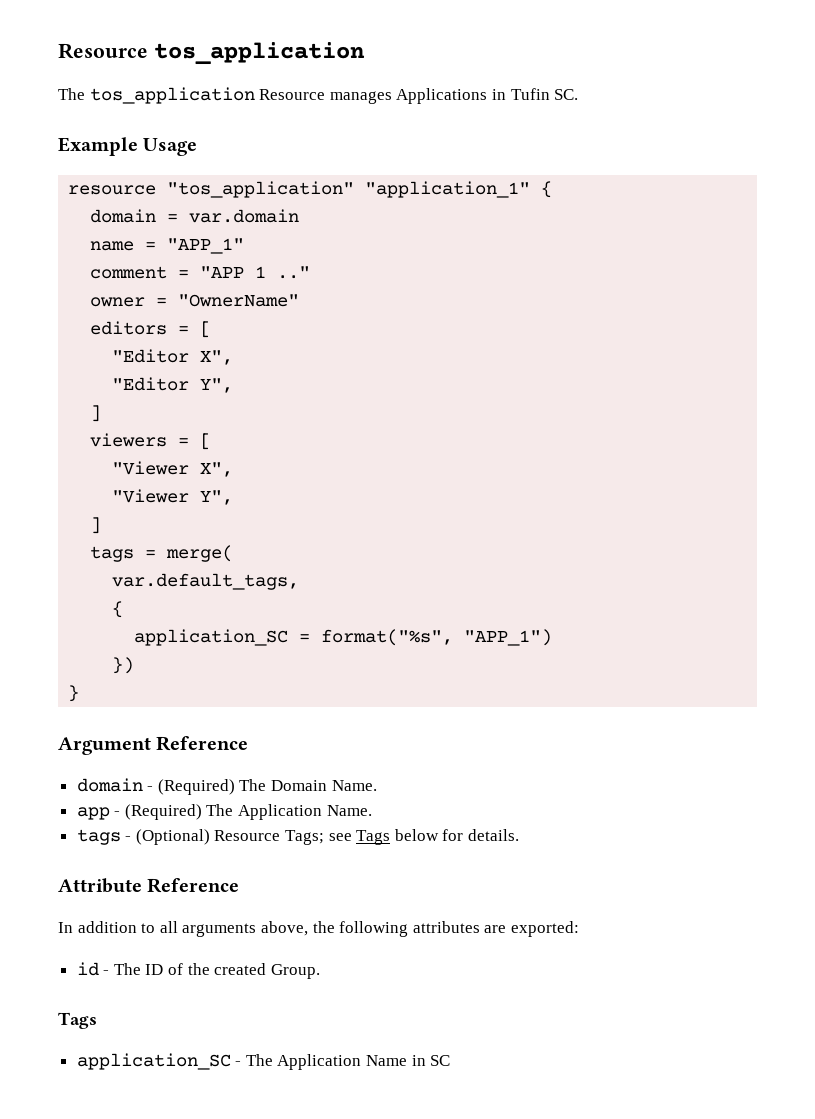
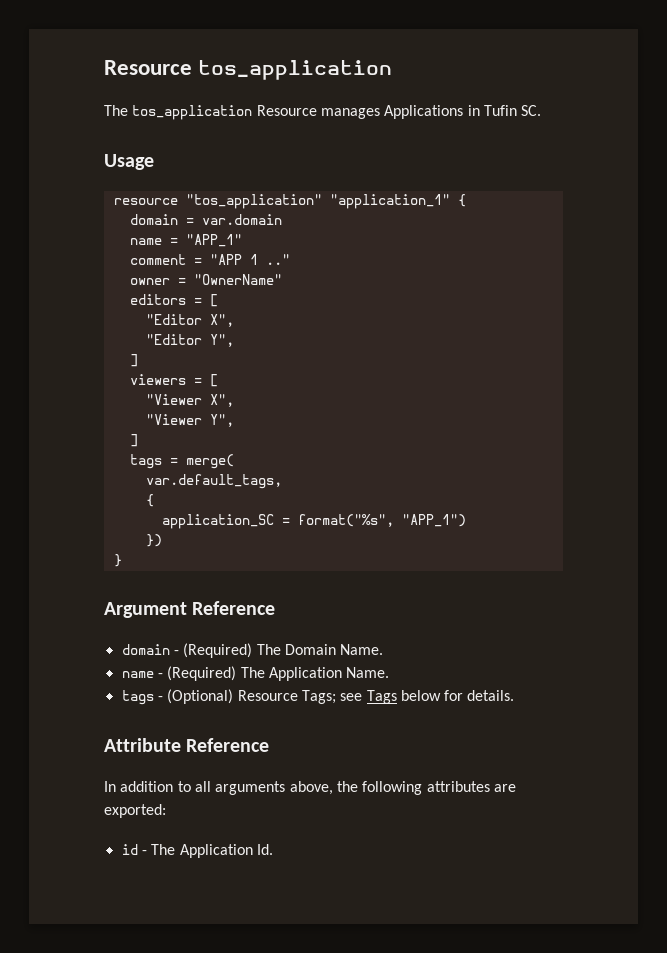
[58,137,138,156] Example -> (542, 110) none
[76,807,110,820] app -> [121,671,154,678] name
[145,963,320,979] [58,1012,97,1029] [76,1053,451,1070] ID of the created Group. // Tags // application_SC - The Application Name in SC -> [179,844,273,858] Application Id.

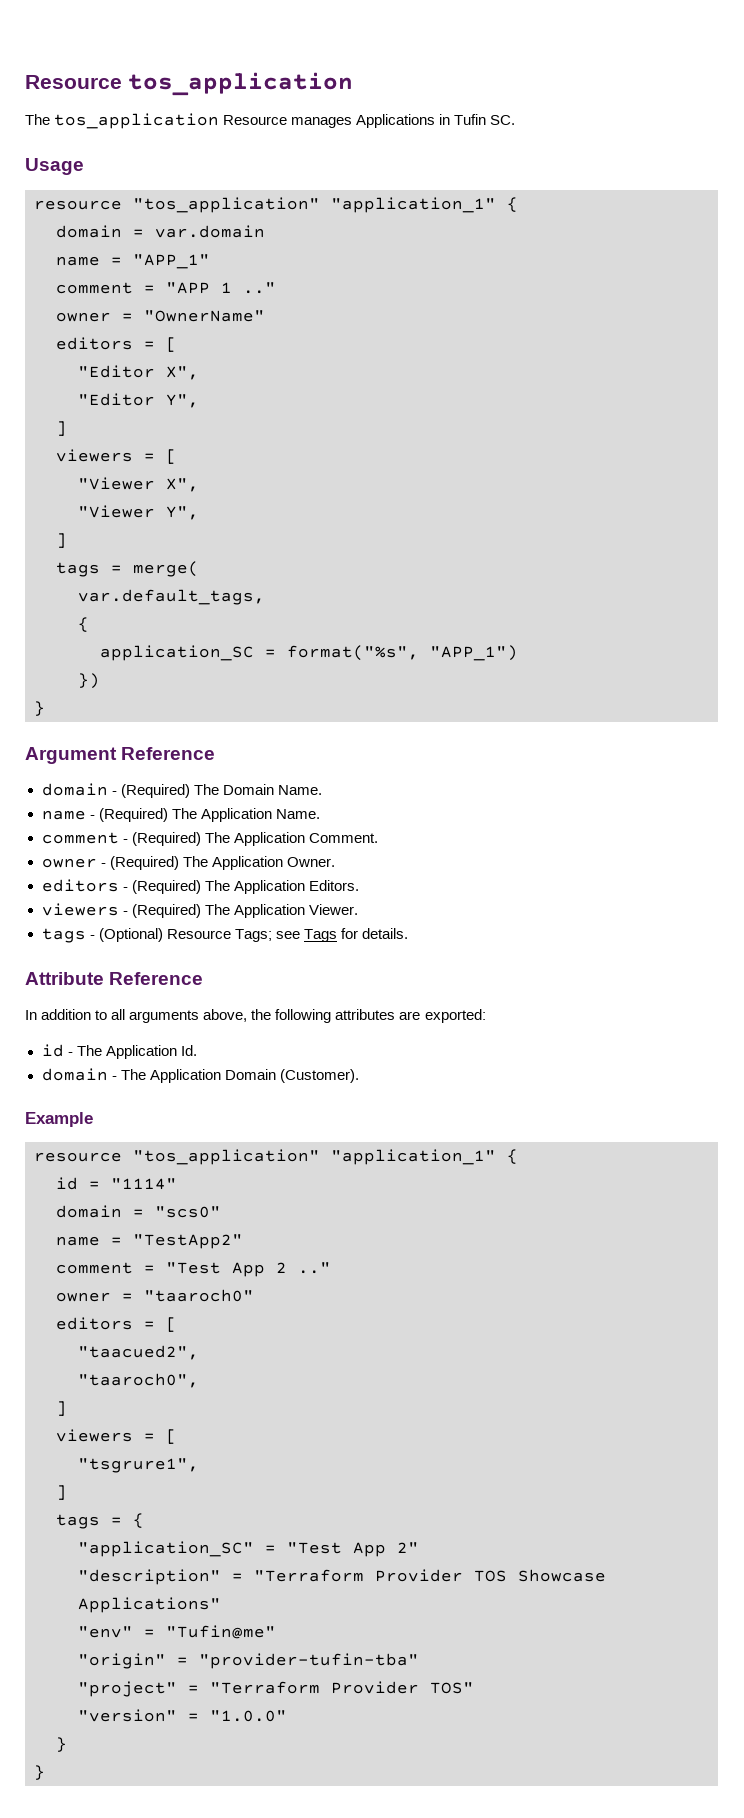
(390, 672) none -> [41,832,378,846] [41,856,335,870] [41,879,359,894] [41,903,358,918] // comment - (Required) The Application Comment. // owner - (Required) The Application Owner. // editors - (Required) The Application Editors. // viewers - (Required) The Application Viewer.
[400,690,441,701] below -> (337, 935) none
(273, 849) none -> [41,1068,359,1083] [25,1112,93,1127] [34,1149,518,1165] [56,1177,177,1190] [56,1205,221,1218] [56,1234,243,1249] [56,1262,331,1277] [56,1289,254,1302] [56,1317,177,1332] [78,1345,199,1360] [78,1373,199,1388] [56,1401,67,1416] [56,1429,177,1444] [78,1458,199,1473] [56,1485,67,1500] [56,1513,144,1529] [78,1541,419,1557] [78,1569,606,1585] [78,1597,221,1613] [78,1625,276,1639] [78,1653,419,1669] [78,1681,474,1697] [78,1709,287,1722] [56,1737,67,1752] [34,1765,45,1780] // domain - The Application Domain (Customer). // Example // resource "tos_application" "application_1" { // id = "1114" // domain = "scs0" // name = "TestApp2" // comment = "Test App 2 .." // owner = "taaroch0" // editors = [ // "taacued2", // "taaroch0", // ] // viewers = [ // "tsgrure1", // ] // tags = { // "application_SC" = "Test App 2" // "description" = "Terraform Provider TOS Showcase Applications" // "env" = "Tufin@me" // "origin" = "provider-tufin-tba" // "project" = "Terraform Provider TOS" // "version" = "1.0.0" // } // }

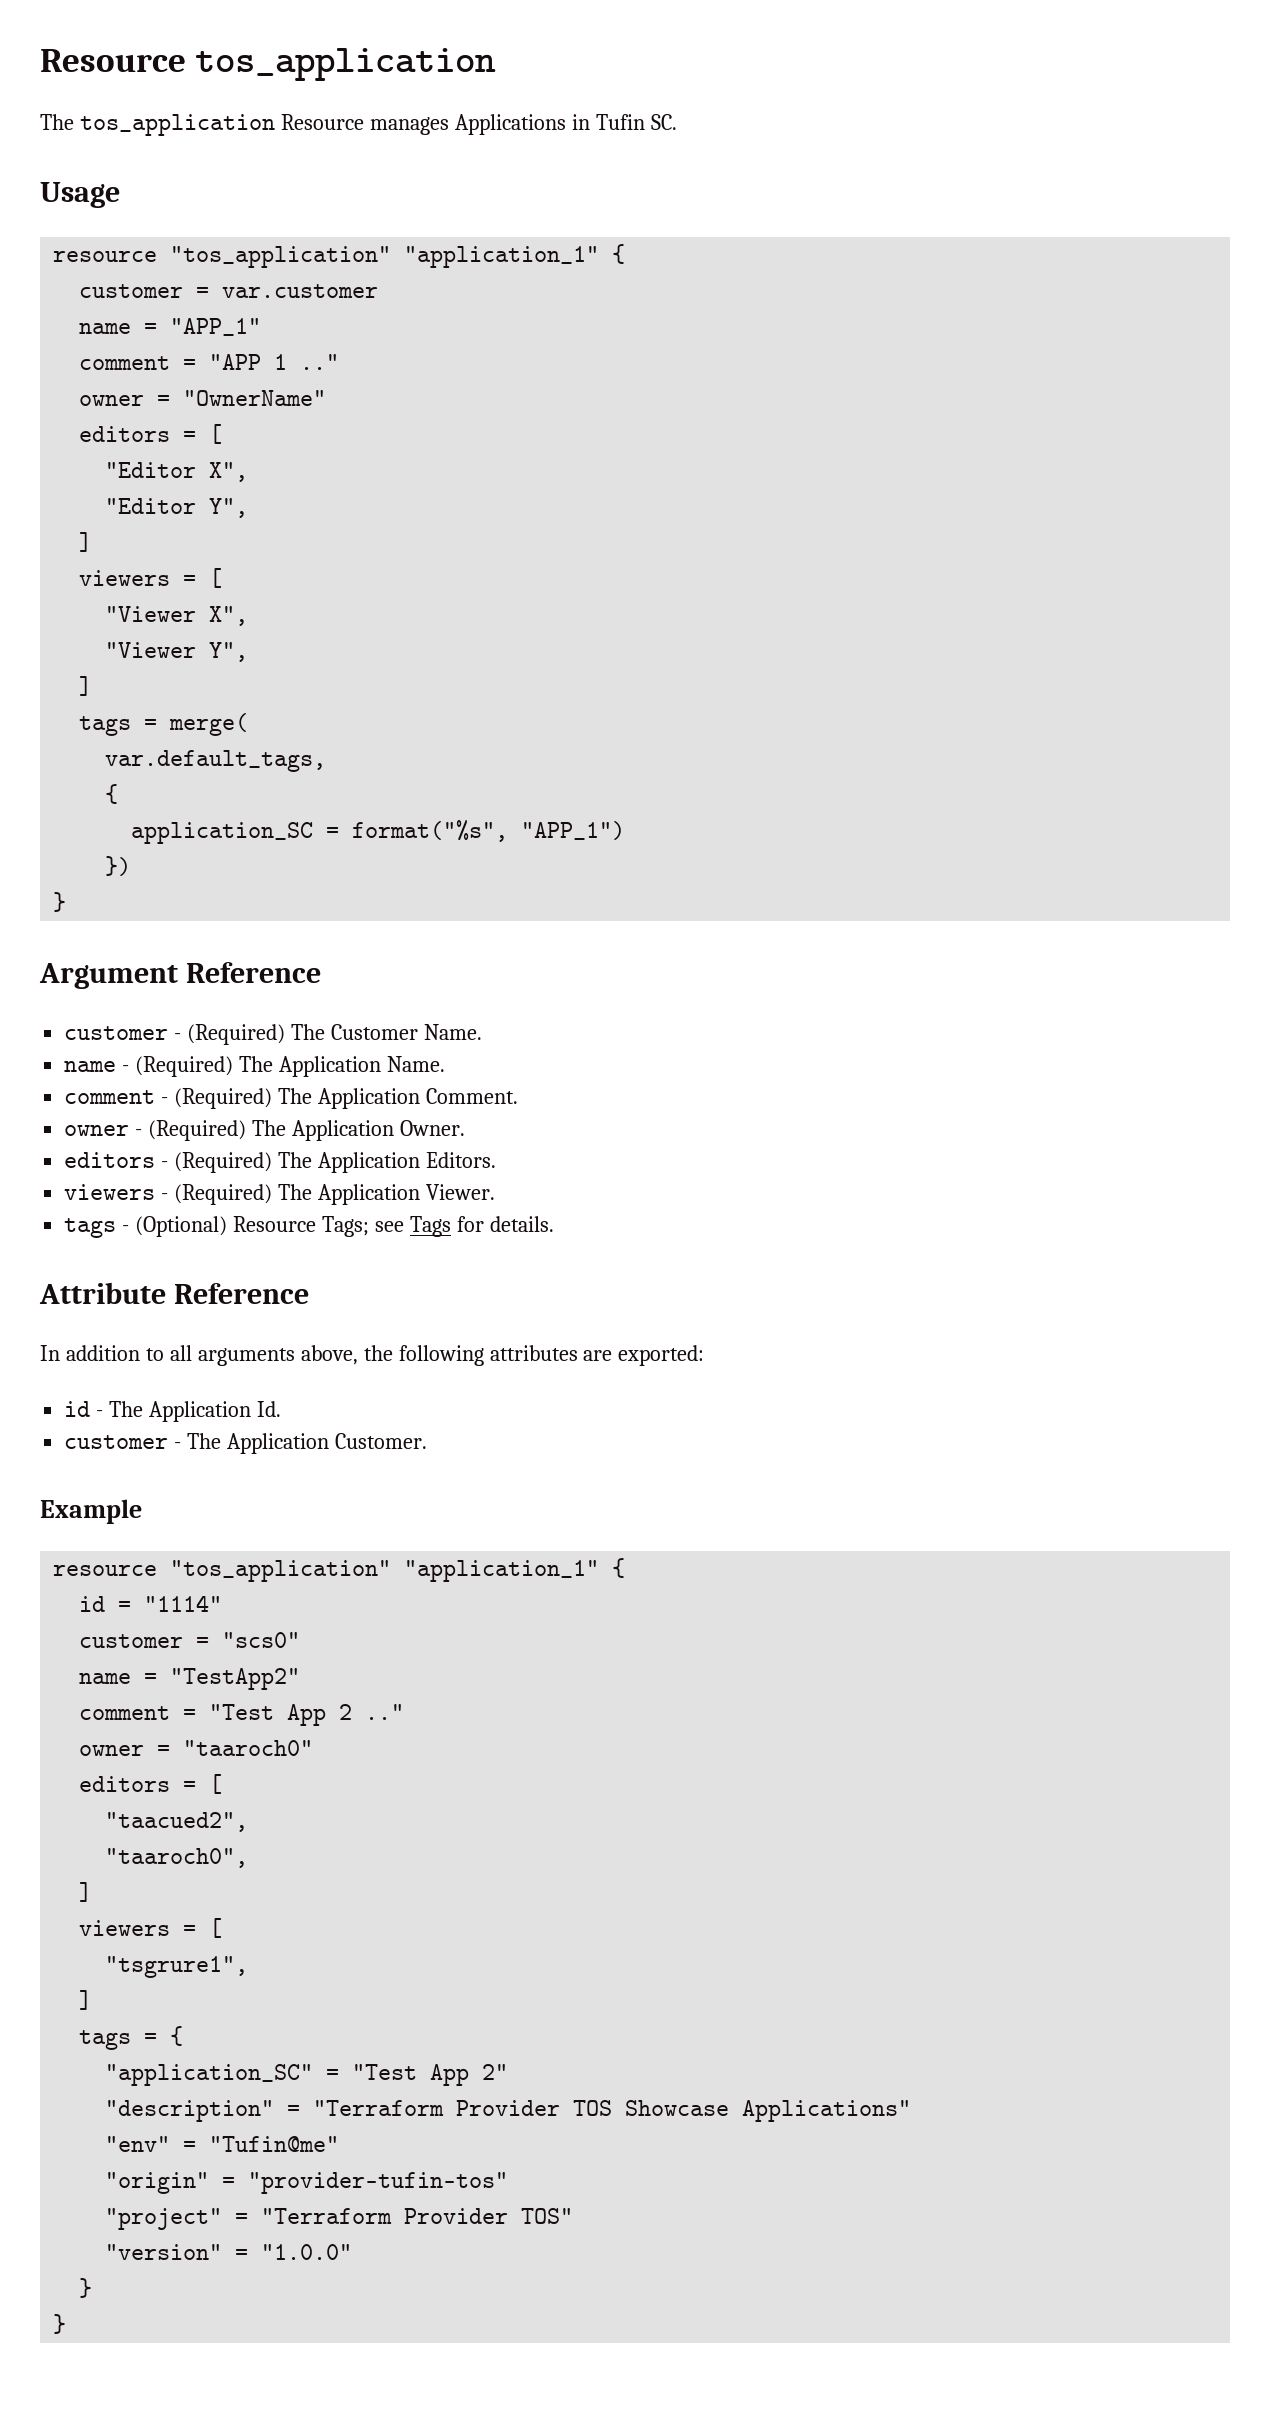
[56,225,265,238] domain = var.domain -> [79,284,379,298] customer = var.customer
[41,783,274,798] domain - (Required) The Domain -> [64,1024,418,1045] customer - (Required) The Customer
[41,1068,359,1083] domain - The Application Domain (Customer). -> [64,1433,427,1454] customer - The Application Customer.
[56,1205,122,1218] domain -> [79,1634,184,1648] customer
[199,1653,419,1669] "provider-tufin-tba" -> [248,2172,509,2194] "provider-tufin-tos"

